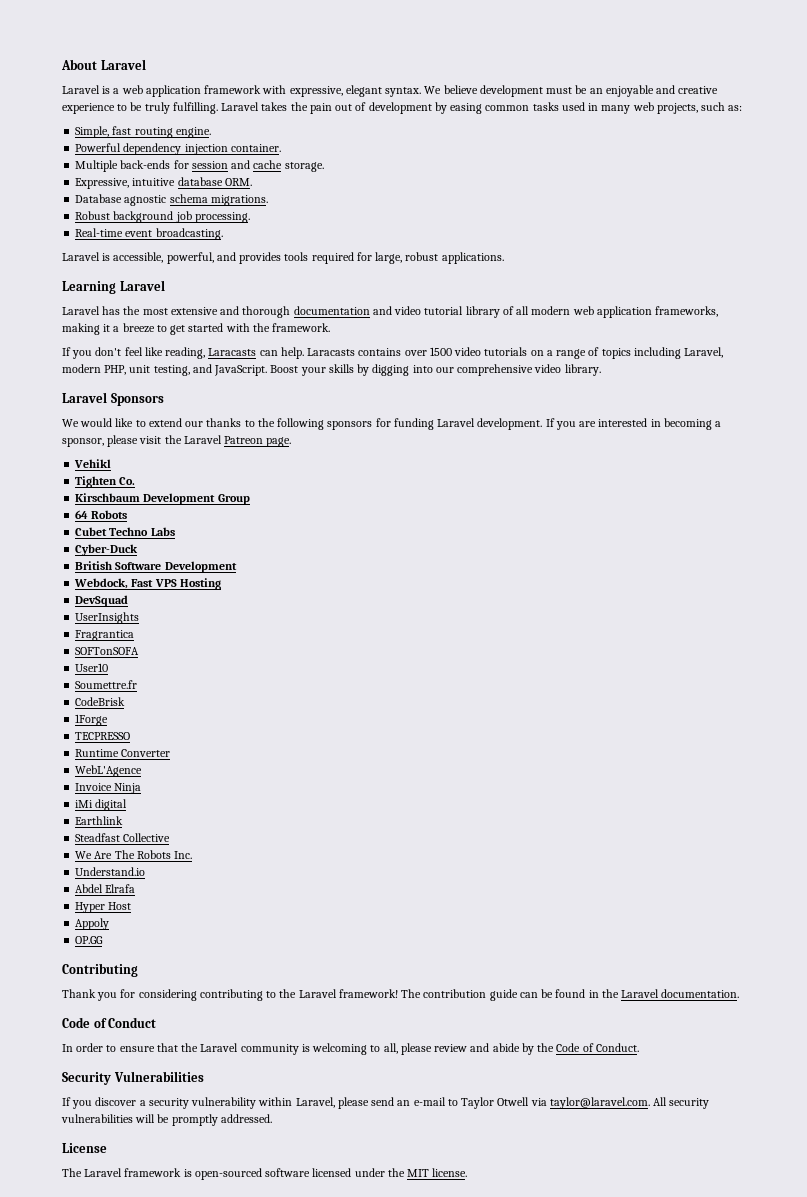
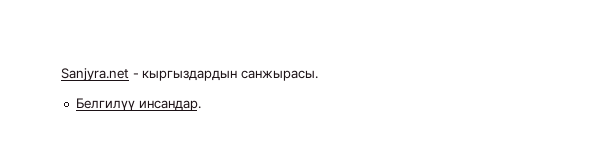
[61,59,146,70] [62,85,719,97] [62,102,743,114] [75,126,211,138] [75,143,281,155] [75,160,324,172] [75,177,252,189] [75,194,268,206] [75,211,250,223] [75,228,223,240] [62,252,504,264] [62,280,165,294] [62,306,719,318] [62,323,331,335] [62,347,724,359] [62,364,601,376] [62,392,164,406] [62,418,722,430] [62,435,292,447] [74,459,112,468] [75,476,136,488] [75,493,250,505] [75,510,128,519] [75,527,175,536] [75,544,139,556] [75,561,237,573] [74,578,221,590] [75,595,129,607] [75,612,140,624] [75,630,135,641] [75,647,140,655] [75,663,109,672] [75,680,138,689] [75,697,126,706] [75,714,109,726] [75,732,131,740] [75,749,171,757] [75,765,143,777] [75,783,142,794] [75,799,128,811] [75,816,124,825] [75,833,171,842] [75,850,193,859] [75,867,146,876] [75,884,136,893] [75,902,132,913] [75,918,110,930] [75,936,104,944] [62,963,138,977] [62,989,740,1001] [62,1017,157,1028] [62,1043,639,1055] [62,1071,204,1085] [62,1097,710,1109] [61,1114,272,1126] [62,1143,107,1153] [62,1168,468,1180] About Laravel // Laravel is a web application framework with expressive, elegant syntax. We believe development must be an enjoyable and creative experience to be truly fulfilling. Laravel takes the pain out of development by easing common tasks used in many web projects, such as: // Simple, fast routing engine. // Powerful dependency injection container. // Multiple back-ends for session and cache storage. // Expressive, intuitive database ORM. // Database agnostic schema migrations. // Robust background job processing. // Real-time event broadcasting. // Laravel is accessible, powerful, and provides tools required for large, robust applications. // Learning Laravel // Laravel has the most extensive and thorough documentation and video tutorial library of all modern web application frameworks, making it a breeze to get started with the framework. // If you don't feel like reading, Laracasts can help. Laracasts contains over 1500 video tutorials on a range of topics including Laravel, modern PHP, unit testing, and JavaScript. Boost your skills by digging into our comprehensive video library. // Laravel Sponsors // We would like to extend our thanks to the following sponsors for funding Laravel development. If you are interested in becoming a sponsor, please visit the Laravel Patreon page. // Vehikl // Tighten Co. // Kirschbaum Development Group // 64 Robots // Cubet Techno Labs // Cyber-Duck // British Software Development // Webdock, Fast VPS Hosting // DevSquad // UserInsights // Fragrantica // SOFTonSOFA // User10 // Soumettre.fr // CodeBrisk // 1Forge // TECPRESSO // Runtime Converter // WebL'Agence // Invoice Ninja // iMi digital // Earthlink // Steadfast Collective // We Are The Robots Inc. // Understand.io // Abdel Elrafa // Hyper Host // Appoly // OP.GG // Contributing // Thank you for considering contributing to the Laravel framework! The contribution guide can be found in the Laravel documentation. // Code of Conduct // In order to ensure that the Laravel community is welcoming to all, please review and abide by the Code of Conduct. // Security Vulnerabilities // If you discover a security vulnerability within Laravel, please send an e-mail to Taylor Otwell via taylor@laravel.com. All security vulnerabilities will be promptly addressed. // License // The Laravel framework is open-sourced software licensed under the MIT license. -> [61,68,318,81] [75,98,201,111] Sanjyra.net - кыргыздардын санжырасы. // Белгилүү инсандар.

